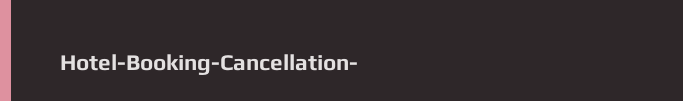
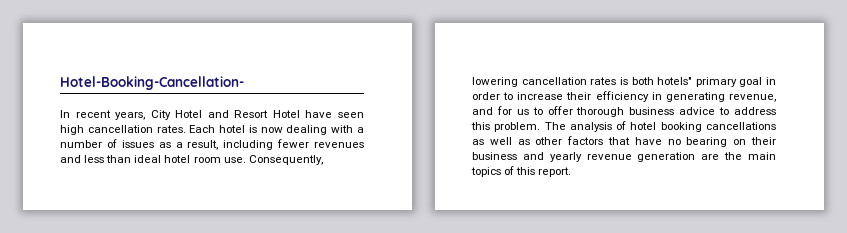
(358, 64) none -> [60,110,364,120] [60,125,364,135] [60,139,364,150] [60,155,323,165] [472,77,776,87] [472,91,776,102] [472,106,776,117] [471,121,776,132] [472,136,776,147] [472,152,776,162] [471,166,572,177] // In recent years, City Hotel and Resort Hotel have seen high cancellation rates. Each hotel is now dealing with a number of issues as a result, including fewer revenues and less than ideal hotel room use. Consequently, lowering cancellation rates is both hotels" primary goal in order to increase their efficiency in generating revenue, and for us to offer thorough business advice to address this problem. The analysis of hotel booking cancellations as well as other factors that have no bearing on their business and yearly revenue generation are the main topics of this report.

